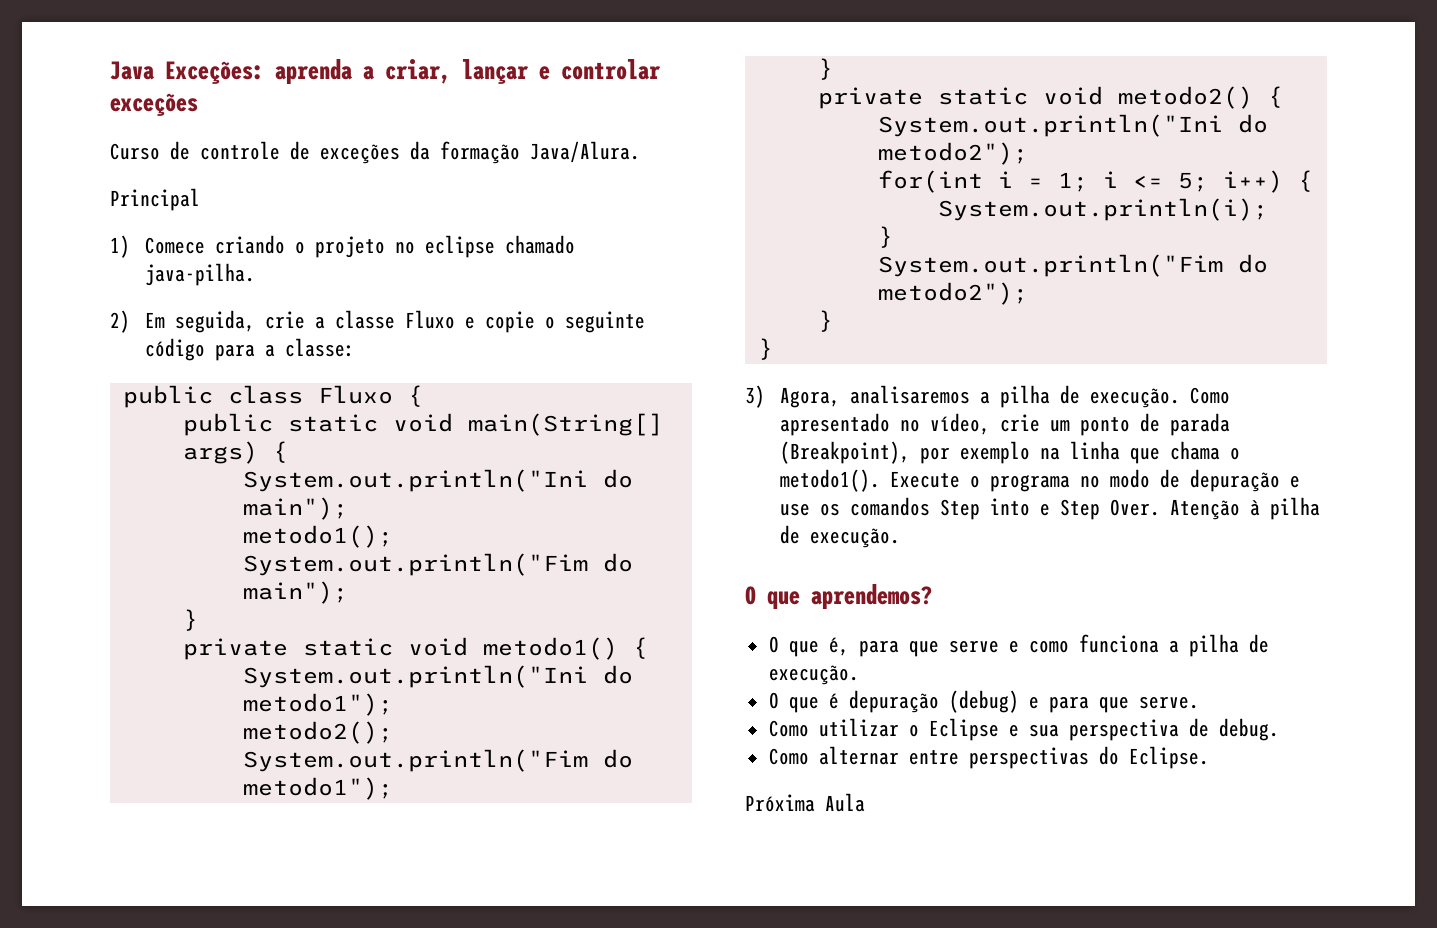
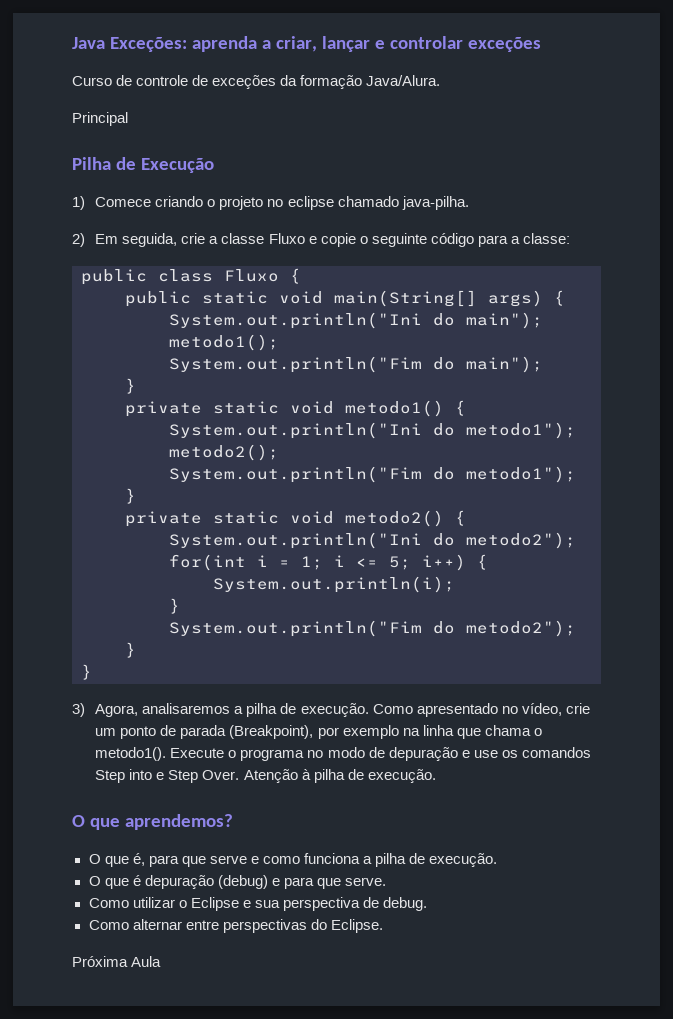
(200, 199) none -> [72,157,214,173] // Pilha de Execução

